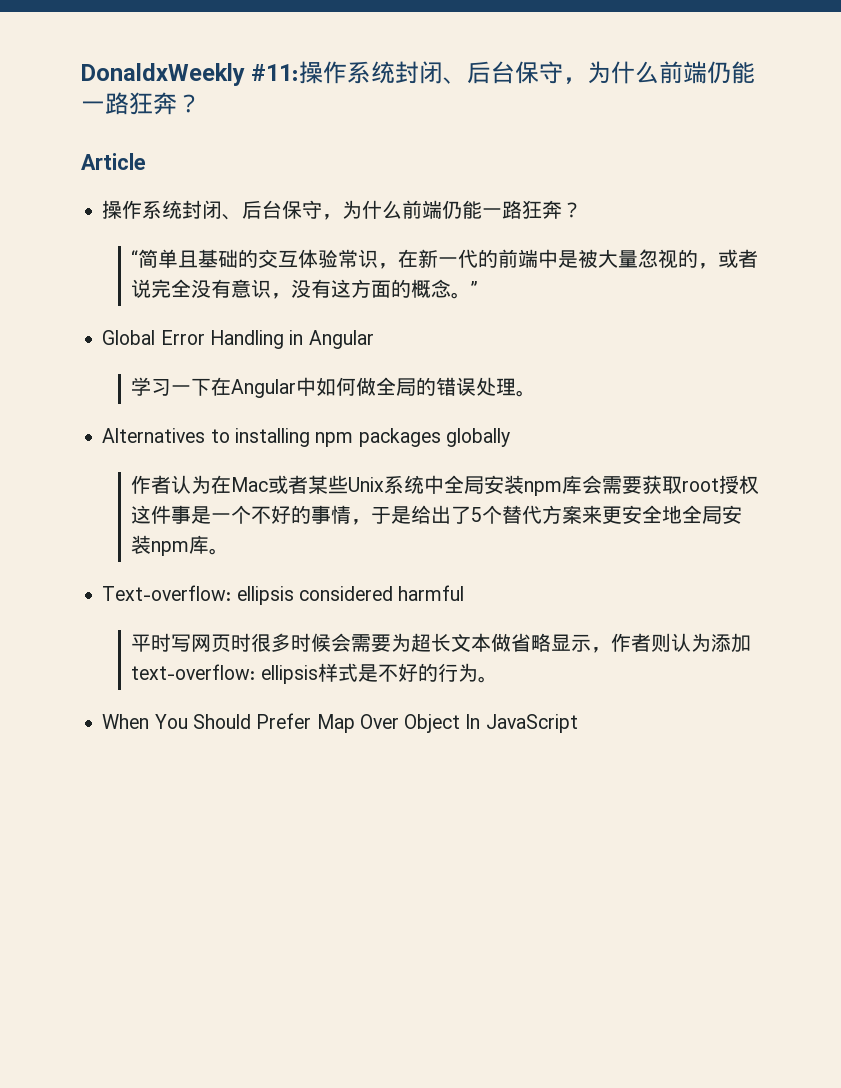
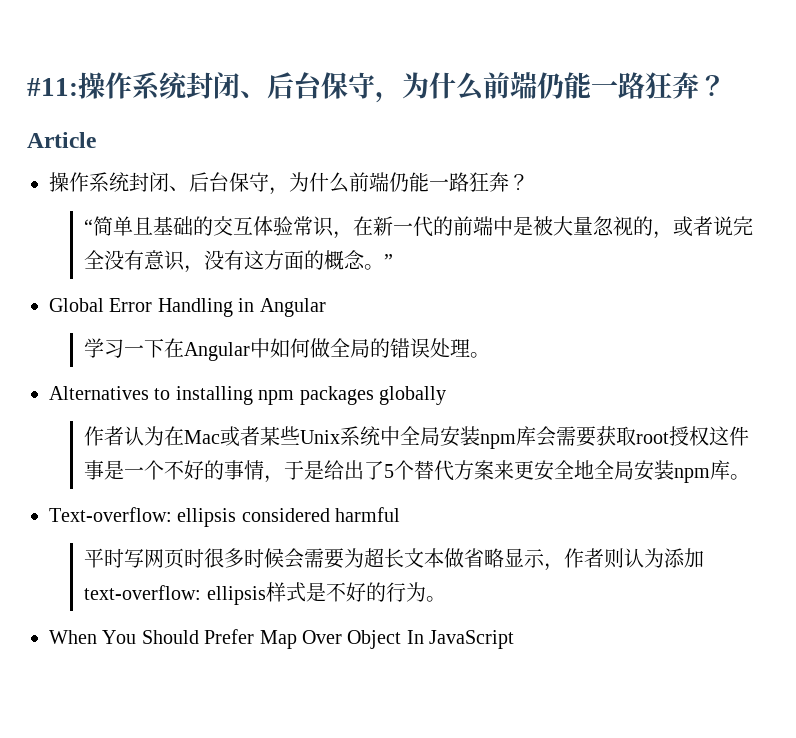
[81,63,245,86] DonaldxWeekly -> (27, 87) none

